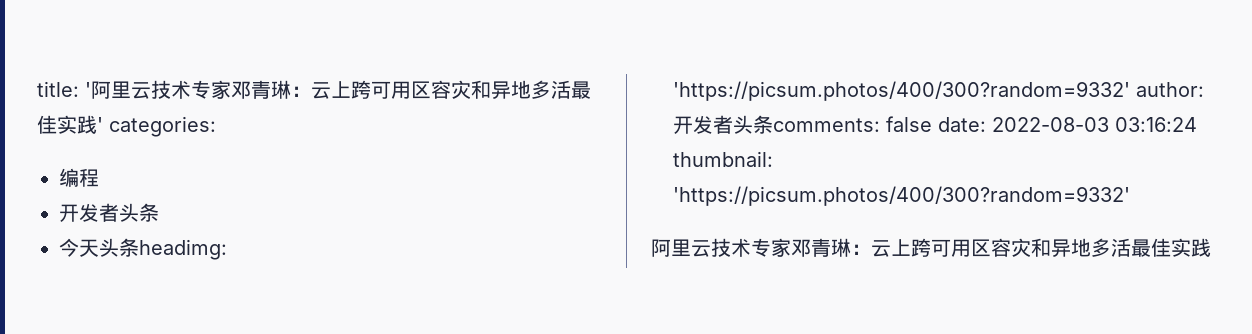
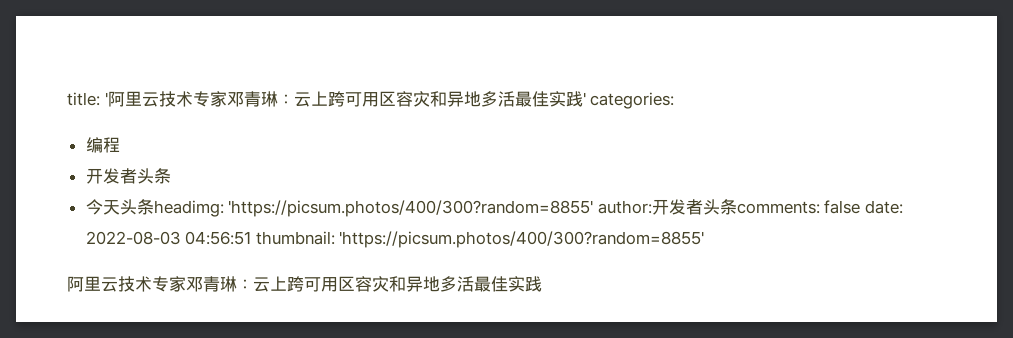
[673,81,1130,101] 'https://picsum.photos/400/300?random=9332' -> [228,200,594,217] 'https://picsum.photos/400/300?random=8855'
[1115,117,1197,132] [673,151,773,167] [673,186,1130,206] 03:16:24 thumbnail: 'https://picsum.photos/400/300?random=9332' -> [185,231,705,248] 04:56:51 thumbnail: 'https://picsum.photos/400/300?random=8855'

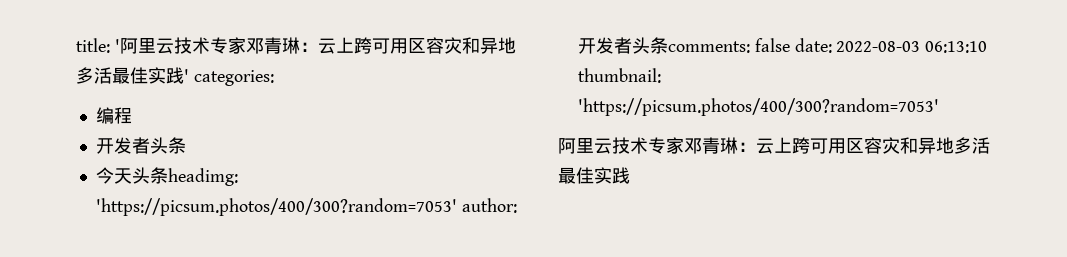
[228,200,594,217] 'https://picsum.photos/400/300?random=8855' -> [95,198,457,216] 'https://picsum.photos/400/300?random=7053'
[185,231,705,248] 04:56:51 thumbnail: 'https://picsum.photos/400/300?random=8855' -> [925,41,988,53] [577,68,661,83] [577,98,939,116] 06:13:10 thumbnail: 'https://picsum.photos/400/300?random=7053'

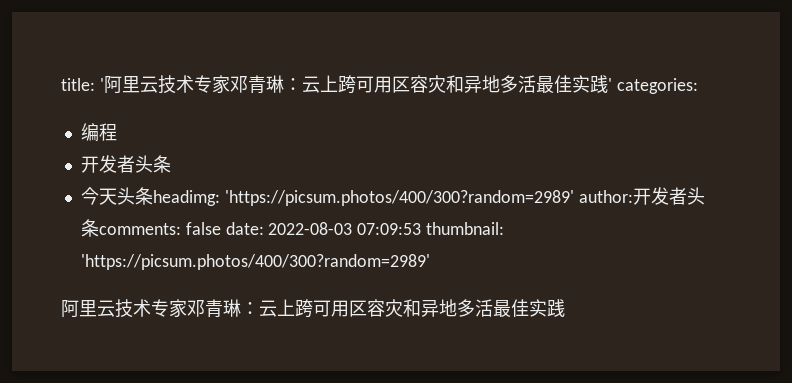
[95,198,457,216] 'https://picsum.photos/400/300?random=7053' -> [224,190,574,206] 'https://picsum.photos/400/300?random=2989'
[925,41,988,53] [577,68,661,83] [577,98,939,116] 06:13:10 thumbnail: 'https://picsum.photos/400/300?random=7053' -> [357,222,505,235] [80,254,430,270] 07:09:53 thumbnail: 'https://picsum.photos/400/300?random=2989'

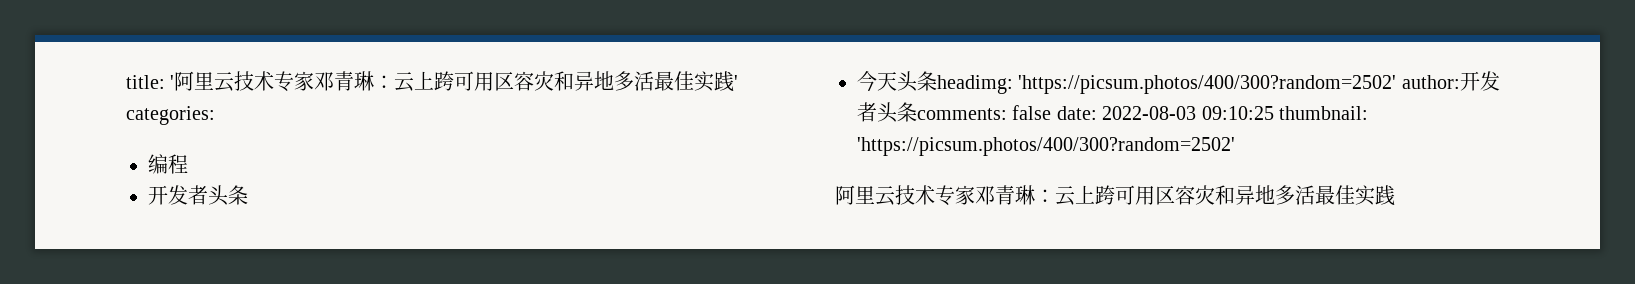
[224,190,574,206] 'https://picsum.photos/400/300?random=2989' -> [1018,75,1397,94] 'https://picsum.photos/400/300?random=2502'
[357,222,505,235] [80,254,430,270] 07:09:53 thumbnail: 'https://picsum.photos/400/300?random=2989' -> [1201,106,1368,120] [857,137,1235,156] 09:10:25 thumbnail: 'https://picsum.photos/400/300?random=2502'

